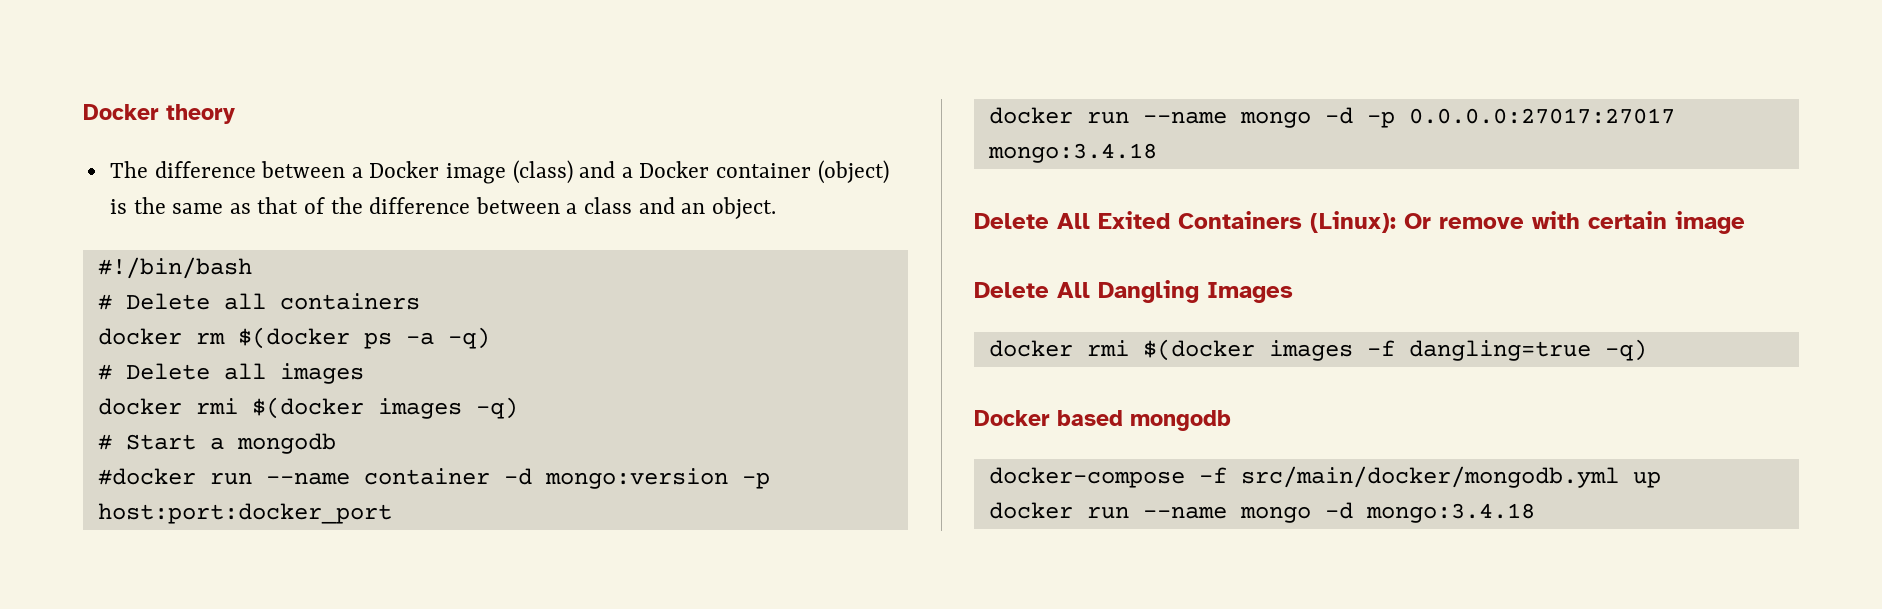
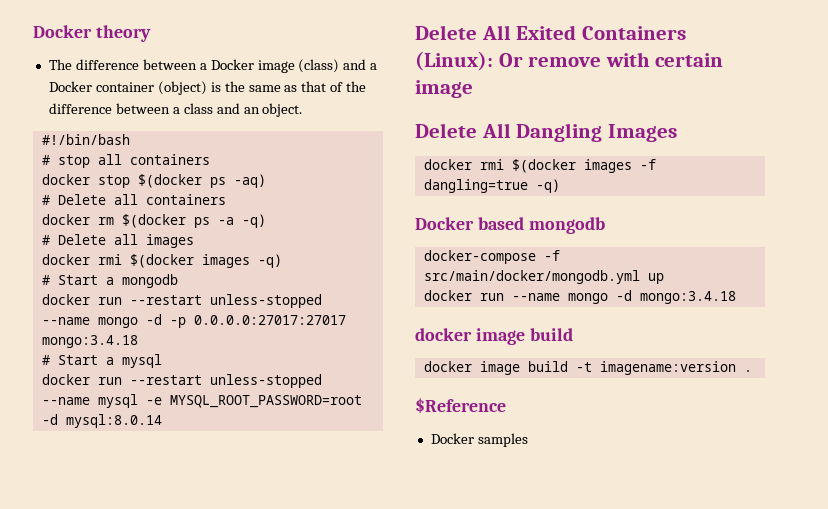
(252, 268) none -> [41,154,210,168] [41,174,266,188] // # stop all containers // docker stop $(docker ps -aq)
[97,468,770,489] [97,503,392,524] [988,107,1129,124] // #docker run --name container -d mongo:version -p host:port:docker_port // docker run -> [41,294,322,308] // docker run --restart unless-stopped
(1157, 153) none -> [41,354,162,368] [41,374,322,388] [41,394,362,408] [41,414,162,428] // # Start a mysql // docker run --restart unless-stopped --name mysql -e MYSQL_ROOT_PASSWORD=root -d mysql:8.0.14
(1535, 513) none -> [415,328,573,345] [423,361,752,375] [415,398,506,413] [430,433,528,447] // docker image build // docker image build -t imagename:version . // $Reference // Docker samples

